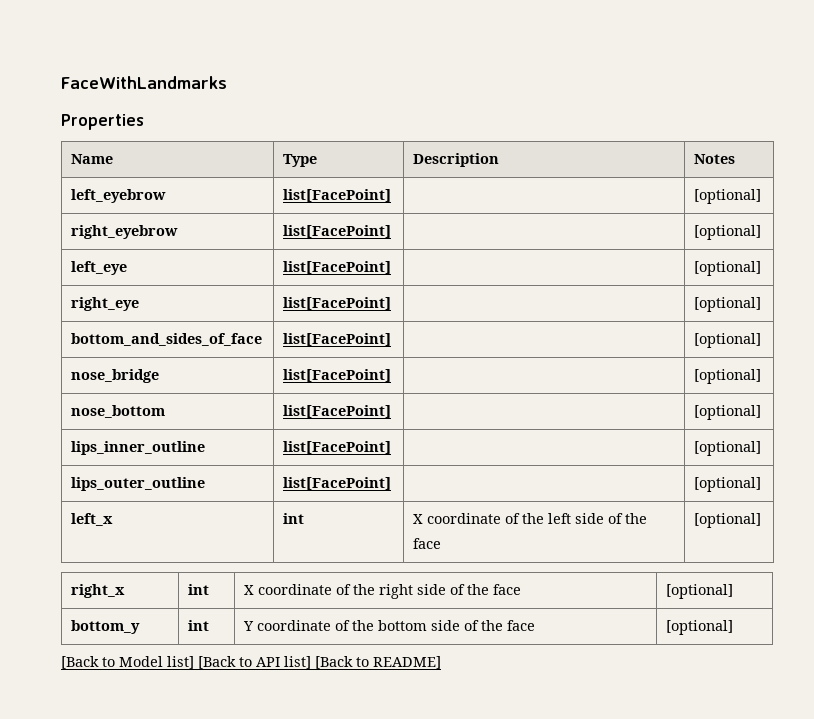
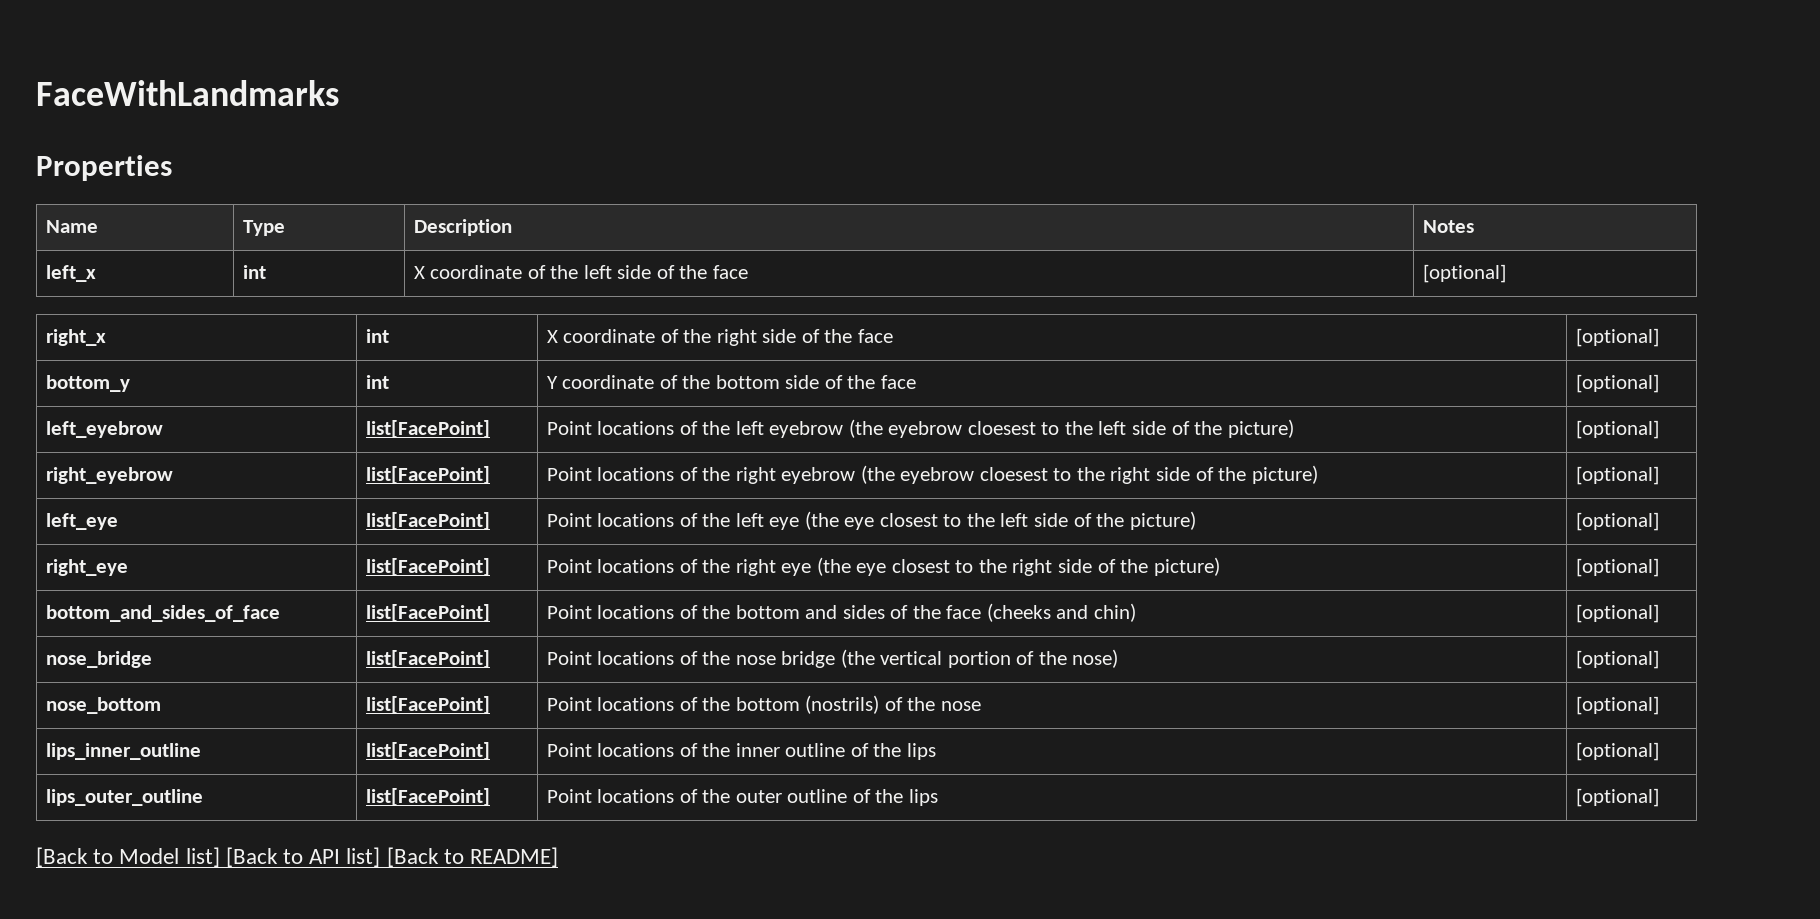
[71,189,167,203] [283,189,392,202] [694,189,762,204] [71,225,179,239] [283,225,392,238] [694,225,762,240] [71,261,128,275] [283,261,392,274] [694,261,762,276] [71,297,140,311] [283,297,392,310] [694,297,762,312] [71,333,263,346] [283,333,392,346] [694,333,762,348] [71,369,160,383] [283,369,392,382] [694,369,762,384] [71,405,166,418] [283,405,392,418] [694,405,762,420] [71,441,206,455] [283,441,392,454] [694,441,762,456] [71,477,206,491] [283,477,392,490] [694,477,762,492] // left_eyebrow | list[FacePoint] | | [optional] // right_eyebrow | list[FacePoint] | | [optional] // left_eye | list[FacePoint] | | [optional] // right_eye | list[FacePoint] | | [optional] // bottom_and_sides_of_face | list[FacePoint] | | [optional] // nose_bridge | list[FacePoint] | | [optional] // nose_bottom | list[FacePoint] | | [optional] // lips_inner_outline | list[FacePoint] | | [optional] // lips_outer_outline | list[FacePoint] | | [optional] -> (1474, 226) none
(734, 627) none -> [45,421,163,438] [365,420,490,438] [546,419,1294,438] [1575,420,1659,439] [45,467,173,484] [365,466,490,484] [546,465,1318,484] [1575,466,1659,485] [45,513,118,530] [365,512,490,530] [546,511,1196,530] [1575,512,1659,531] [45,559,128,576] [365,558,490,576] [546,557,1220,576] [1575,558,1659,577] [45,605,280,622] [365,604,490,622] [546,603,1136,622] [1575,604,1659,623] [45,651,152,668] [365,650,490,668] [546,649,1119,668] [1575,650,1659,669] [45,697,161,714] [365,696,490,714] [546,695,981,714] [1575,696,1659,715] [45,743,201,760] [365,742,490,760] [546,743,936,760] [1575,742,1659,761] [45,789,203,806] [365,788,490,806] [546,789,938,806] [1575,788,1659,807] // left_eyebrow | list[FacePoint] | Point locations of the left eyebrow (the eyebrow cloesest to the left side of the picture) | [optional] // right_eyebrow | list[FacePoint] | Point locations of the right eyebrow (the eyebrow cloesest to the right side of the picture) | [optional] // left_eye | list[FacePoint] | Point locations of the left eye (the eye closest to the left side of the picture) | [optional] // right_eye | list[FacePoint] | Point locations of the right eye (the eye closest to the right side of the picture) | [optional] // bottom_and_sides_of_face | list[FacePoint] | Point locations of the bottom and sides of the face (cheeks and chin) | [optional] // nose_bridge | list[FacePoint] | Point locations of the nose bridge (the vertical portion of the nose) | [optional] // nose_bottom | list[FacePoint] | Point locations of the bottom (nostrils) of the nose | [optional] // lips_inner_outline | list[FacePoint] | Point locations of the inner outline of the lips | [optional] // lips_outer_outline | list[FacePoint] | Point locations of the outer outline of the lips | [optional]

